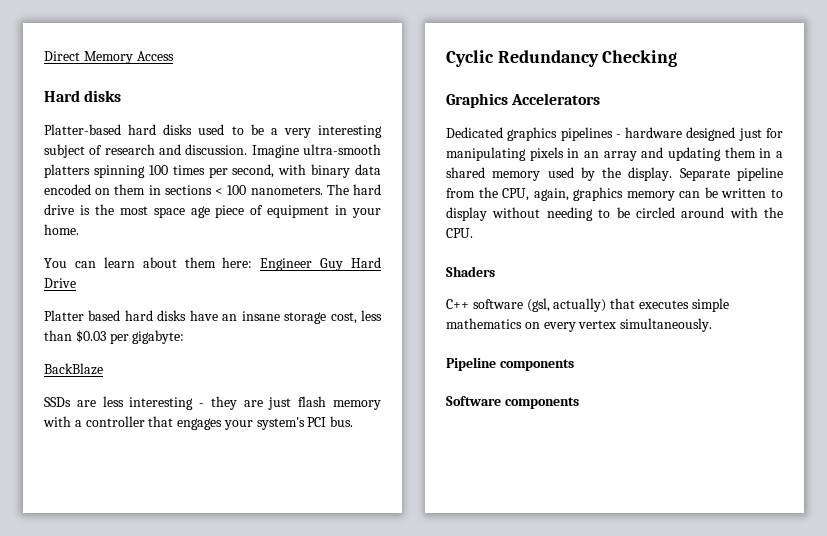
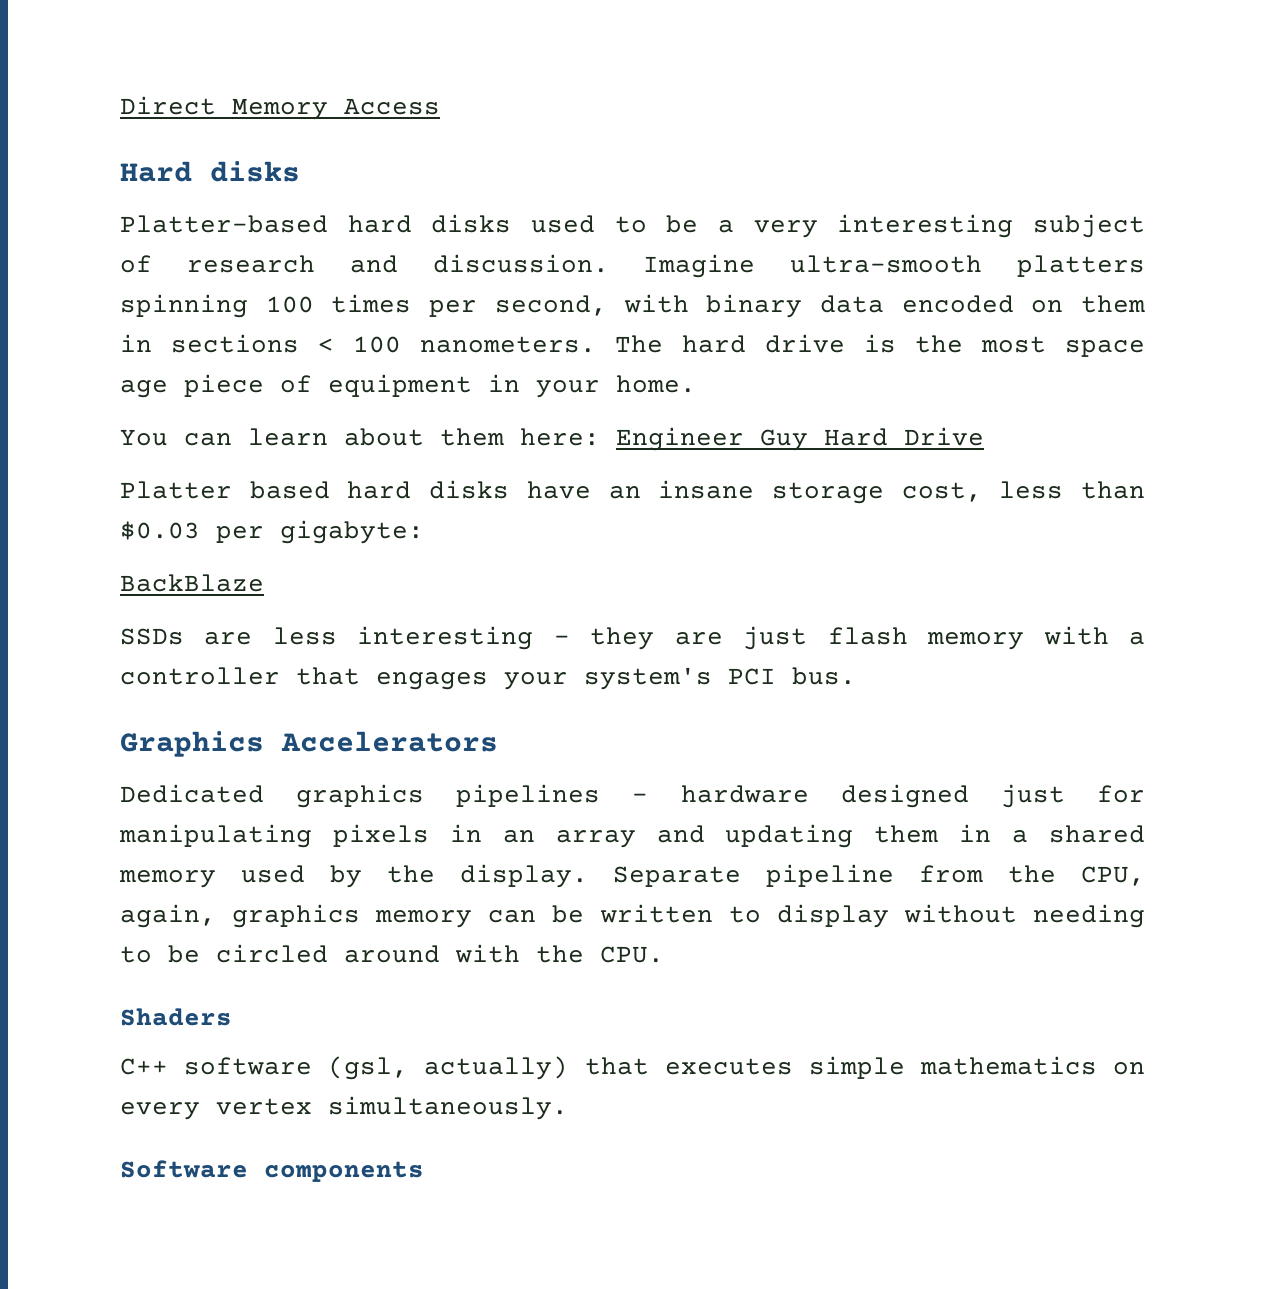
[446,50,678,67] // Cyclic Redundancy Checking -> (856, 676) none
[446,357,574,371] // Pipeline components -> (568, 1108) none

